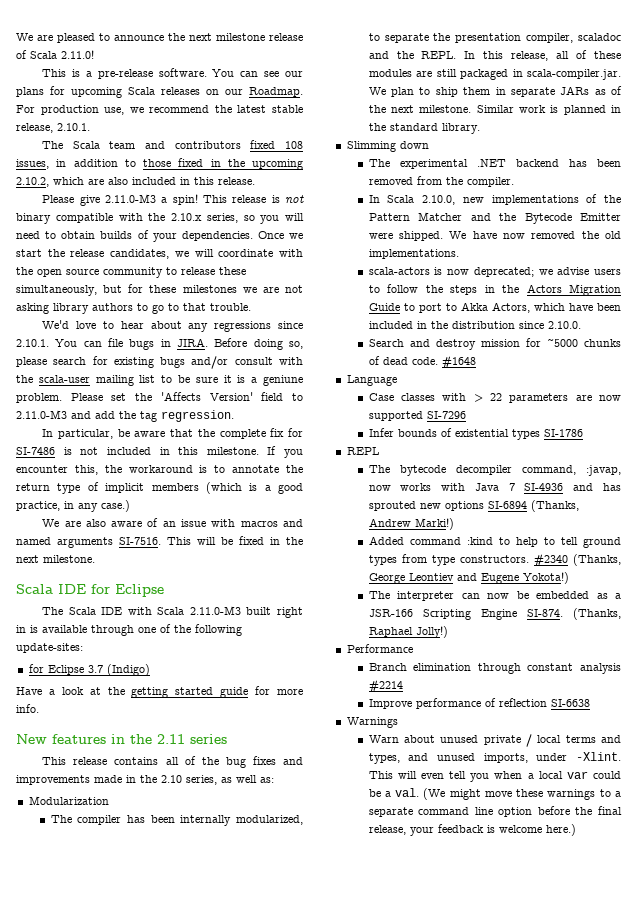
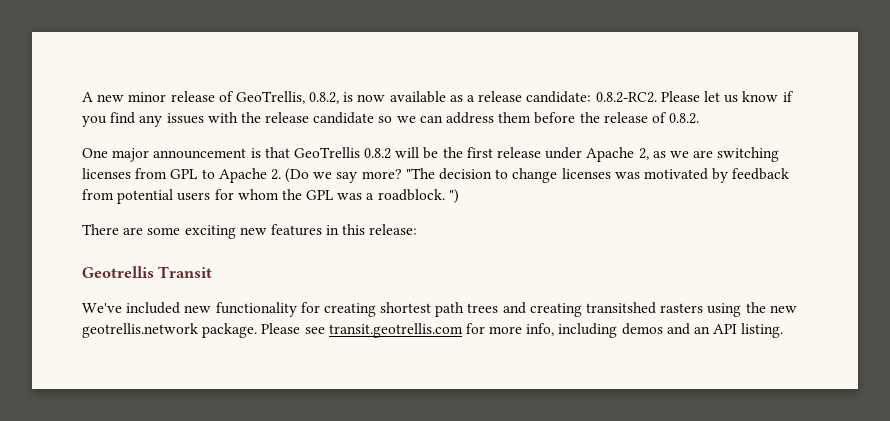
[16,33,303,43] [16,50,94,59] [42,68,303,79] [16,86,303,98] [16,105,303,115] [16,123,90,133] [42,140,303,149] [16,158,303,170] [16,177,255,187] [42,194,304,206] [16,213,304,224] [16,230,303,242] [16,249,304,259] [16,267,246,278] [16,284,303,296] [16,303,251,314] [42,320,303,332] [16,338,303,350] [16,356,303,369] [16,375,304,386] [16,392,304,403] [16,410,234,422] [42,428,303,439] [16,446,303,458] [16,465,303,475] [16,482,303,494] [16,500,130,512] [42,518,303,527] [16,536,303,548] [16,555,95,563] [16,584,164,597] [42,606,303,618] [16,624,242,636] [16,643,83,653] [28,664,150,676] [16,686,303,698] [16,704,39,713] [16,734,227,744] [42,756,303,768] [16,775,274,785] [28,796,109,805] [50,815,303,826] [368,33,621,43] [368,50,621,61] [368,69,621,80] [368,86,622,97] [368,105,621,115] [368,123,480,134] [346,141,429,152] [368,159,621,169] [368,176,514,187] [368,194,621,205] [368,212,621,224] [368,231,621,241] [368,249,459,259] [368,267,621,277] [368,284,621,296] [368,302,621,313] [368,321,581,329] [368,338,621,350] [368,355,476,369] [346,375,397,386] [368,393,621,403] [368,411,466,421] [368,428,583,440] [346,447,379,455] [368,465,621,476] [368,483,621,491] [368,500,579,512] [368,518,454,530] [368,536,621,548] [368,553,621,567] [368,572,569,584] [368,591,621,601] [368,608,621,620] [368,626,448,638] [346,644,413,653] [368,663,621,674] [368,679,403,693] [368,698,590,709] [346,717,398,728] [368,734,621,747] [368,752,621,764] [368,771,621,782] [368,788,621,800] [368,806,622,817] [368,824,576,836] We are pleased to announce the next milestone release of Scala 2.11.0! // This is a pre-release software. You can see our plans for upcoming Scala releases on our Roadmap. For production use, we recommend the latest stable release, 2.10.1. // The Scala team and contributors fixed 108 issues, in addition to those fixed in the upcoming 2.10.2, which are also included in this release. // Please give 2.11.0-M3 a spin! This release is not binary compatible with the 2.10.x series, so you will need to obtain builds of your dependencies. Once we start the release candidates, we will coordinate with the open source community to release these simultaneously, but for these milestones we are not asking library authors to go to that trouble. // We'd love to hear about any regressions since 2.10.1. You can file bugs in JIRA. Before doing so, please search for existing bugs and/or consult with the scala-user mailing list to be sure it is a geniune problem. Please set the 'Affects Version' field to 2.11.0-M3 and add the tag regression. // In particular, be aware that the complete fix for SI-7486 is not included in this milestone. If you encounter this, the workaround is to annotate the return type of implicit members (which is a good practice, in any case.) // We are also aware of an issue with macros and named arguments SI-7516. This will be fixed in the next milestone. // Scala IDE for Eclipse // The Scala IDE with Scala 2.11.0-M3 built right in is available through one of the following update-sites: // for Eclipse 3.7 (Indigo) // Have a look at the getting started guide for more info. // New features in the 2.11 series // This release contains all of the bug fixes and improvements made in the 2.10 series, as well as: // Modularization // The compiler has been internally modularized, to separate the presentation compiler, scaladoc and the REPL. In this release, all of these modules are still packaged in scala-compiler.jar. We plan to ship them in separate JARs as of the next milestone. Similar work is planned in the standard library. // Slimming down // The experimental .NET backend has been removed from the compiler. // In Scala 2.10.0, new implementations of the Pattern Matcher and the Bytecode Emitter were shipped. We have now removed the old implementations. // scala-actors is now deprecated; we advise users to follow the steps in the Actors Migration Guide to port to Akka Actors, which have been included in the distribution since 2.10.0. // Search and destroy mission for ~5000 chunks of dead code. #1648 // Language // Case classes with > 22 parameters are now supported SI-7296 // Infer bounds of existential types SI-1786 // REPL // The bytecode decompiler command, :javap, now works with Java 7 SI-4936 and has sprouted new options SI-6894 (Thanks, Andrew Marki!) // Added command :kind to help to tell ground types from type constructors. #2340 (Thanks, George Leontiev and Eugene Yokota!) // The interpreter can now be embedded as a JSR-166 Scripting Engine SI-874. (Thanks, Raphael Jolly!) // Performance // Branch elimination through constant analysis #2214 // Improve performance of reflection SI-6638 // Warnings // Warn about unused private / local terms and types, and unused imports, under -Xlint. This will even tell you when a local var could be a val. (We might move these warnings to a separate command line option before the final release, your feedback is welcome here.) -> [82,91,794,104] [82,112,700,127] [82,147,780,162] [82,168,790,183] [82,189,459,204] [82,224,418,239] [82,266,213,278] [82,302,797,317] [82,323,784,338] A new minor release of GeoTrellis, 0.8.2, is now available as a release candidate: 0.8.2-RC2. Please let us know if you find any issues with the release candidate so we can address them before the release of 0.8.2. // One major announcement is that GeoTrellis 0.8.2 will be the first release under Apache 2, as we are switching licenses from GPL to Apache 2. (Do we say more? "The decision to change licenses was motivated by feedback from potential users for whom the GPL was a roadblock. ") // There are some exciting new features in this release: // Geotrellis Transit // We've included new functionality for creating shortest path trees and creating transitshed rasters using the new geotrellis.network package. Please see transit.geotrellis.com for more info, including demos and an API listing.

